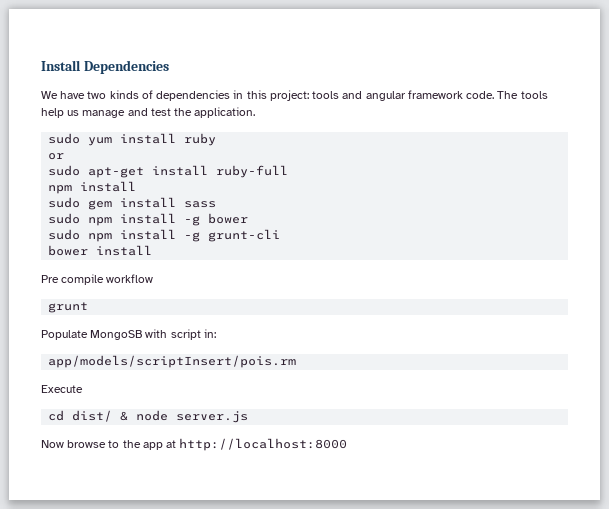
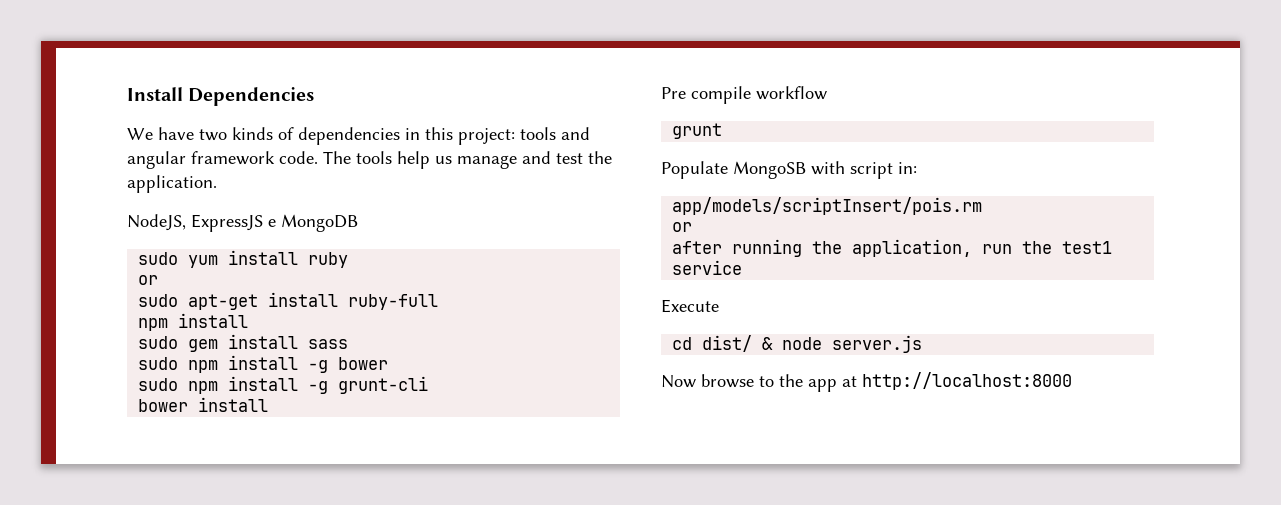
(256, 112) none -> [127,214,358,232] // NodeJS, ExpressJS e MongoDB
(297, 361) none -> [672,222,693,232] [672,239,1113,257] [672,260,743,275] // or // after running the application, run the test1 service

